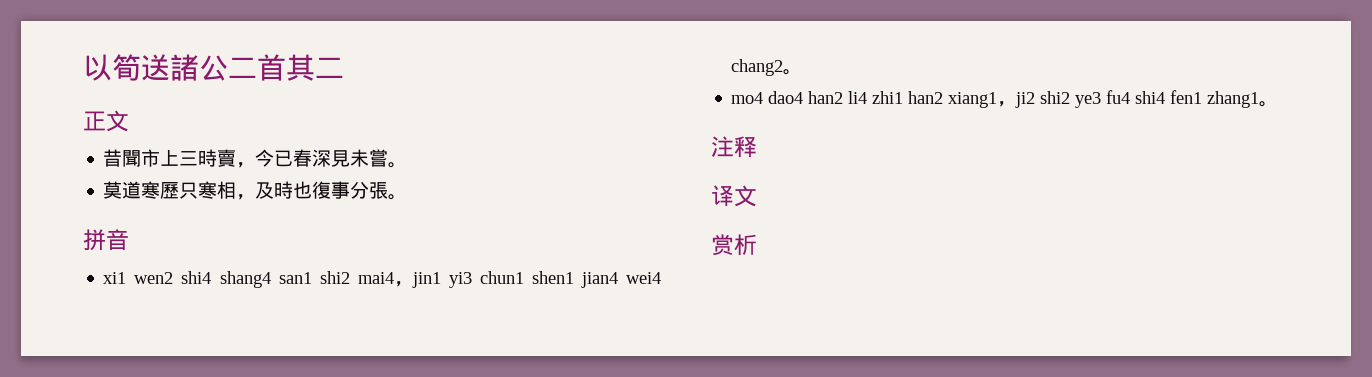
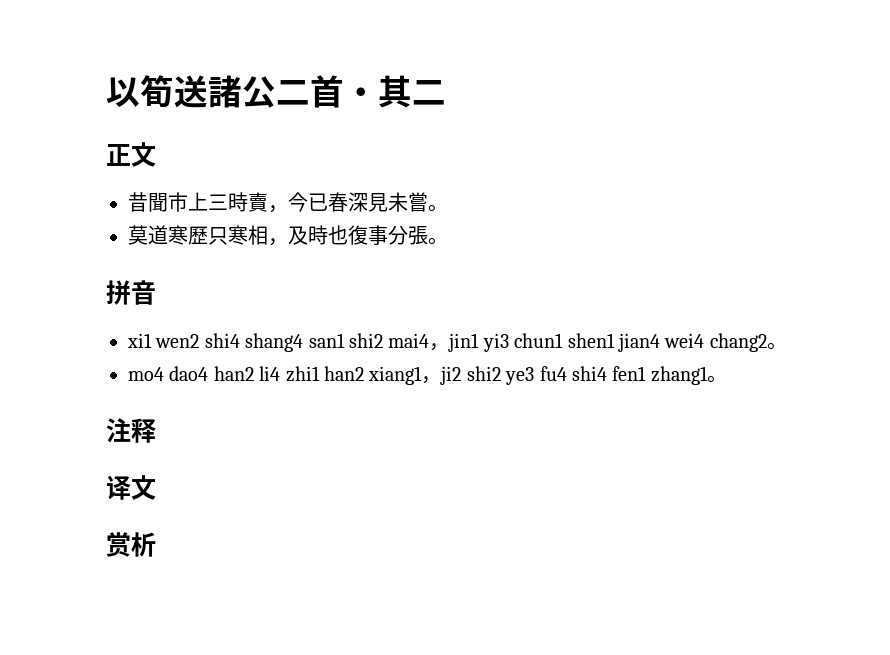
(286, 67) none -> [344,87,378,104] ・

